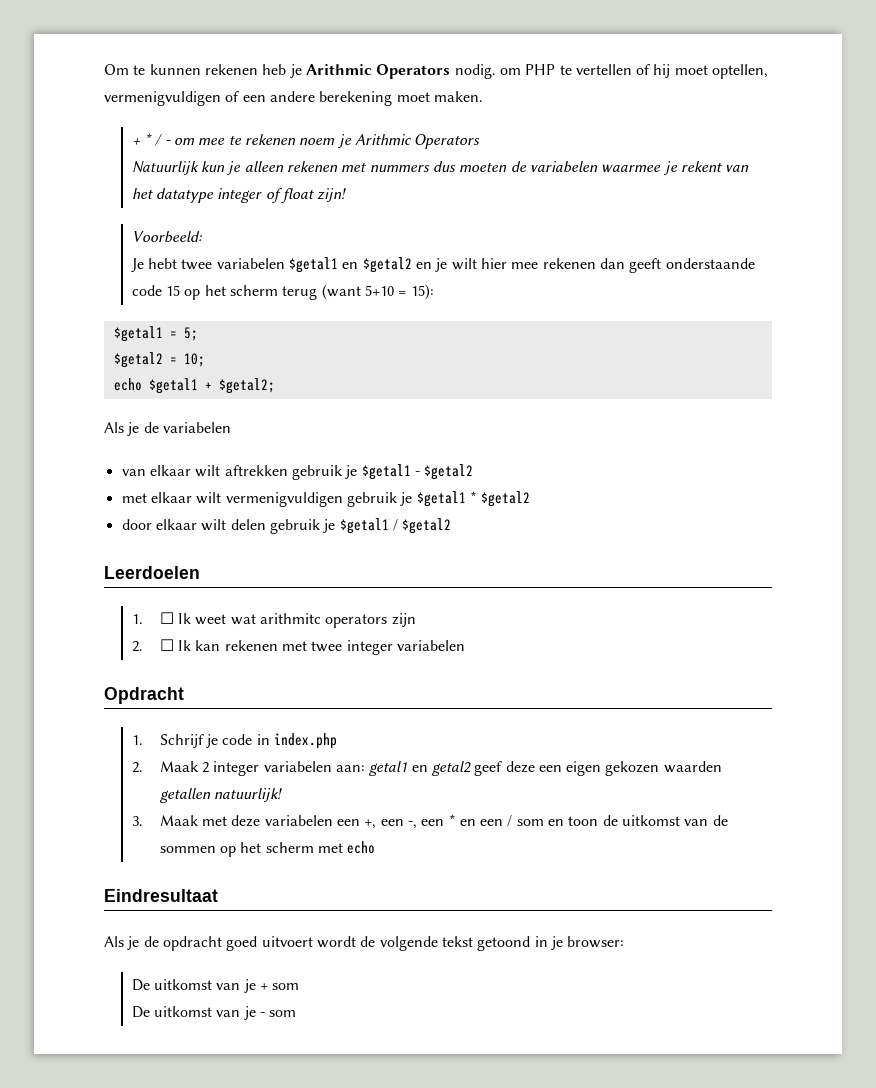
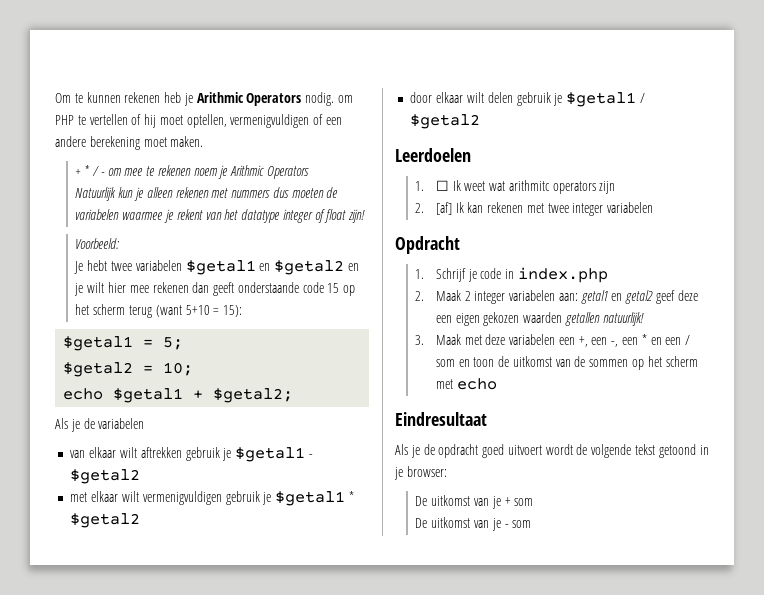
[159,639,174,651] ☐ -> [435,202,452,215] [af]

